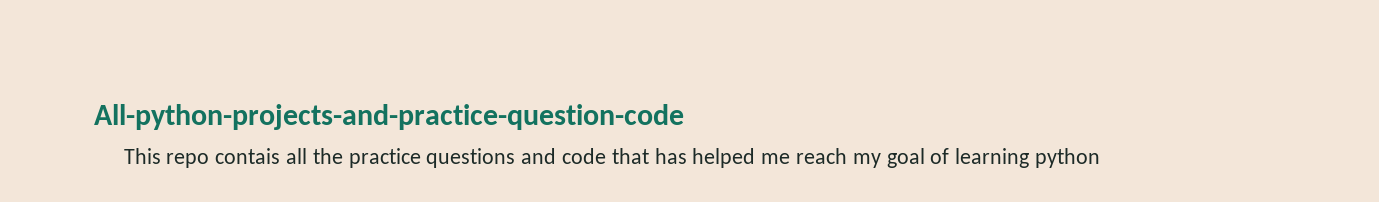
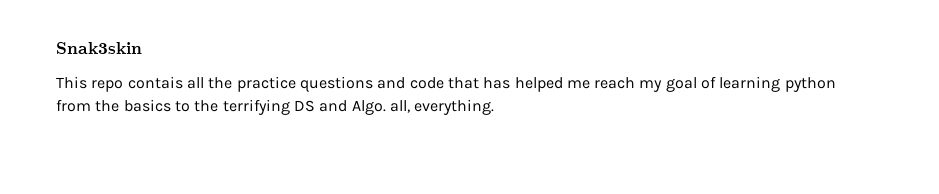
[94,104,684,130] All-python-projects-and-practice-question-code -> [56,42,142,54] Snak3skin
(1101, 158) none -> [56,99,495,115] from the basics to the terrifying DS and Algo. all, everything.

